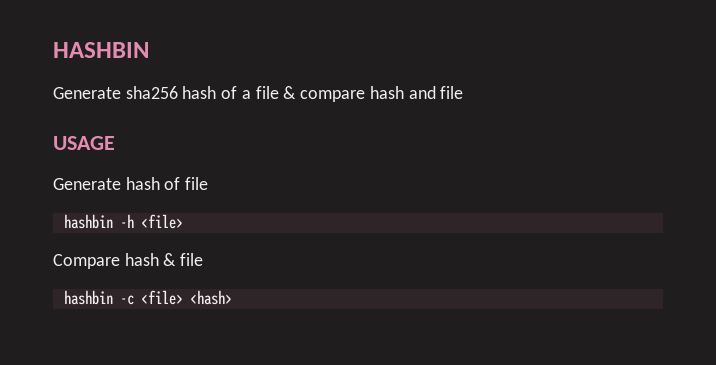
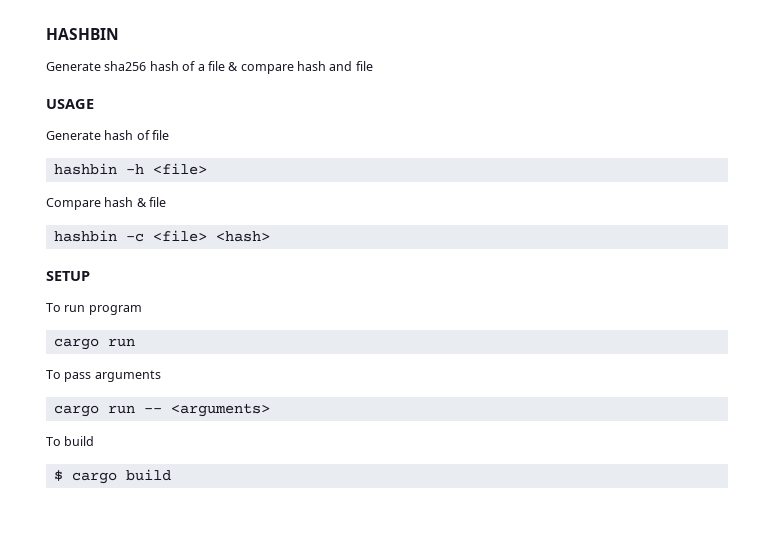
(232, 297) none -> [46,271,90,281] [46,303,142,315] [53,338,135,350] [46,370,161,382] [53,403,270,417] [46,436,95,446] [53,469,171,484] // SETUP // To run program // cargo run // To pass arguments // cargo run -- <arguments> // To build // $ cargo build

